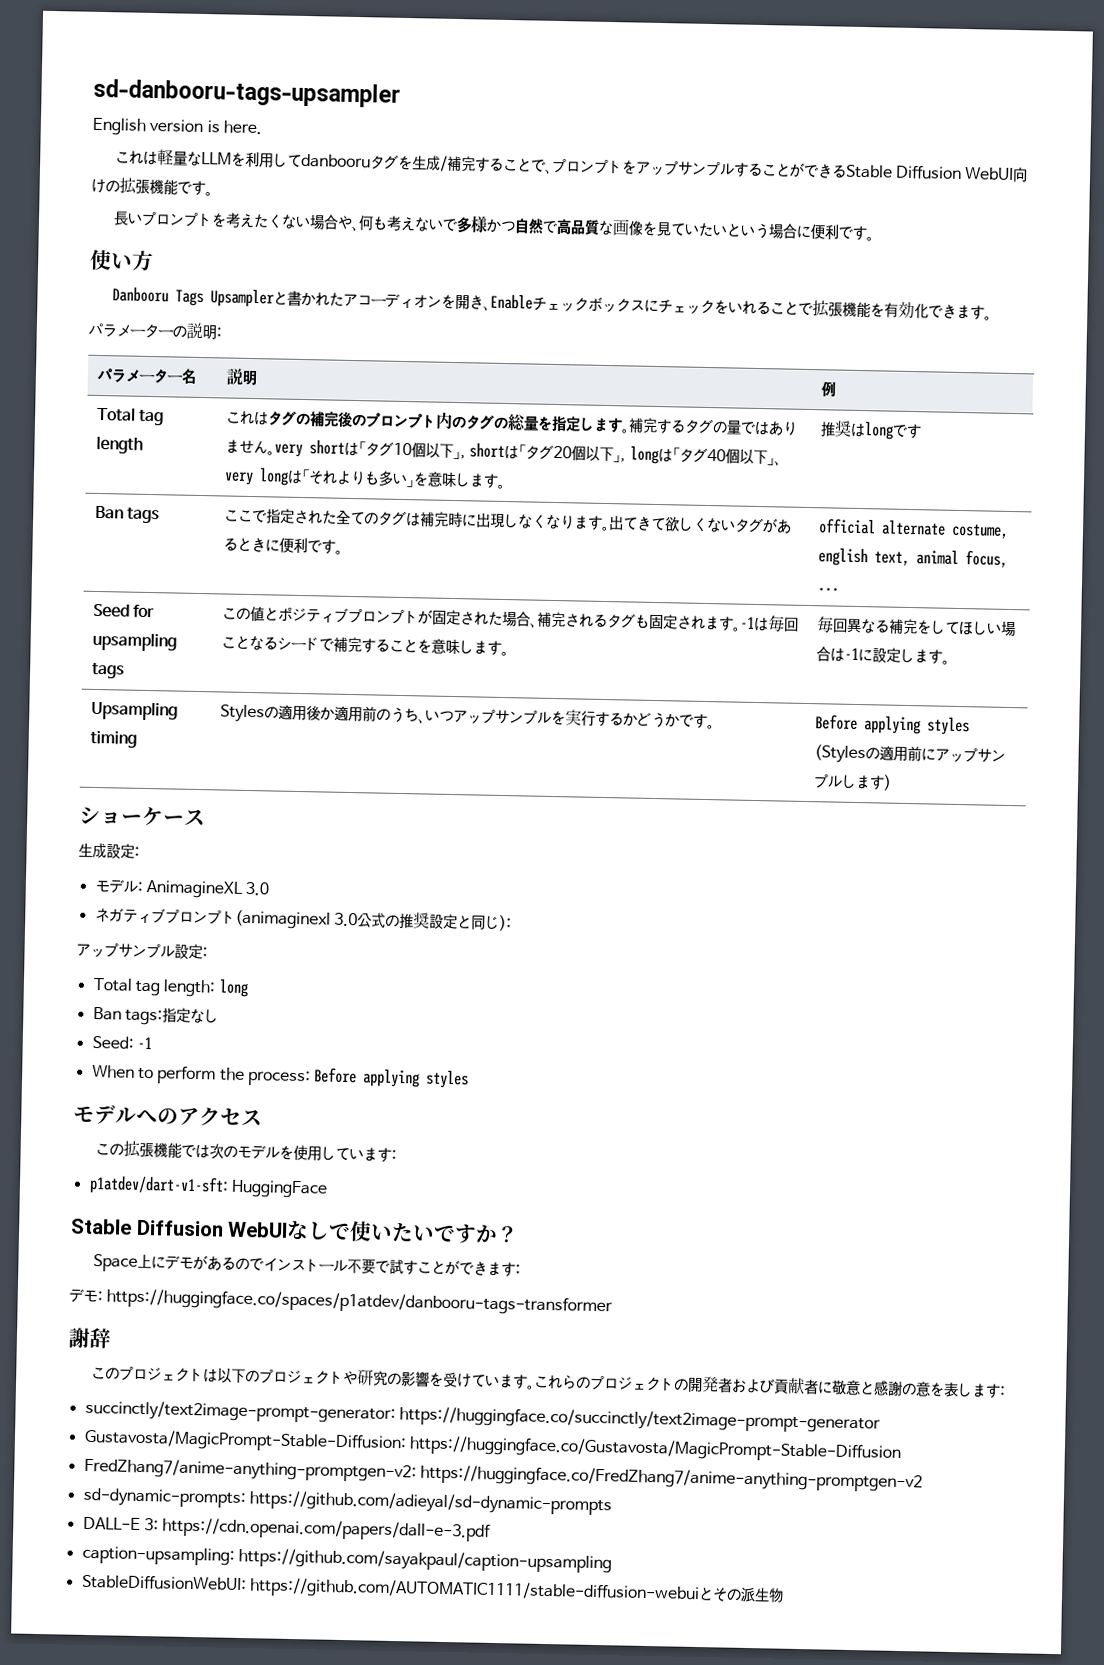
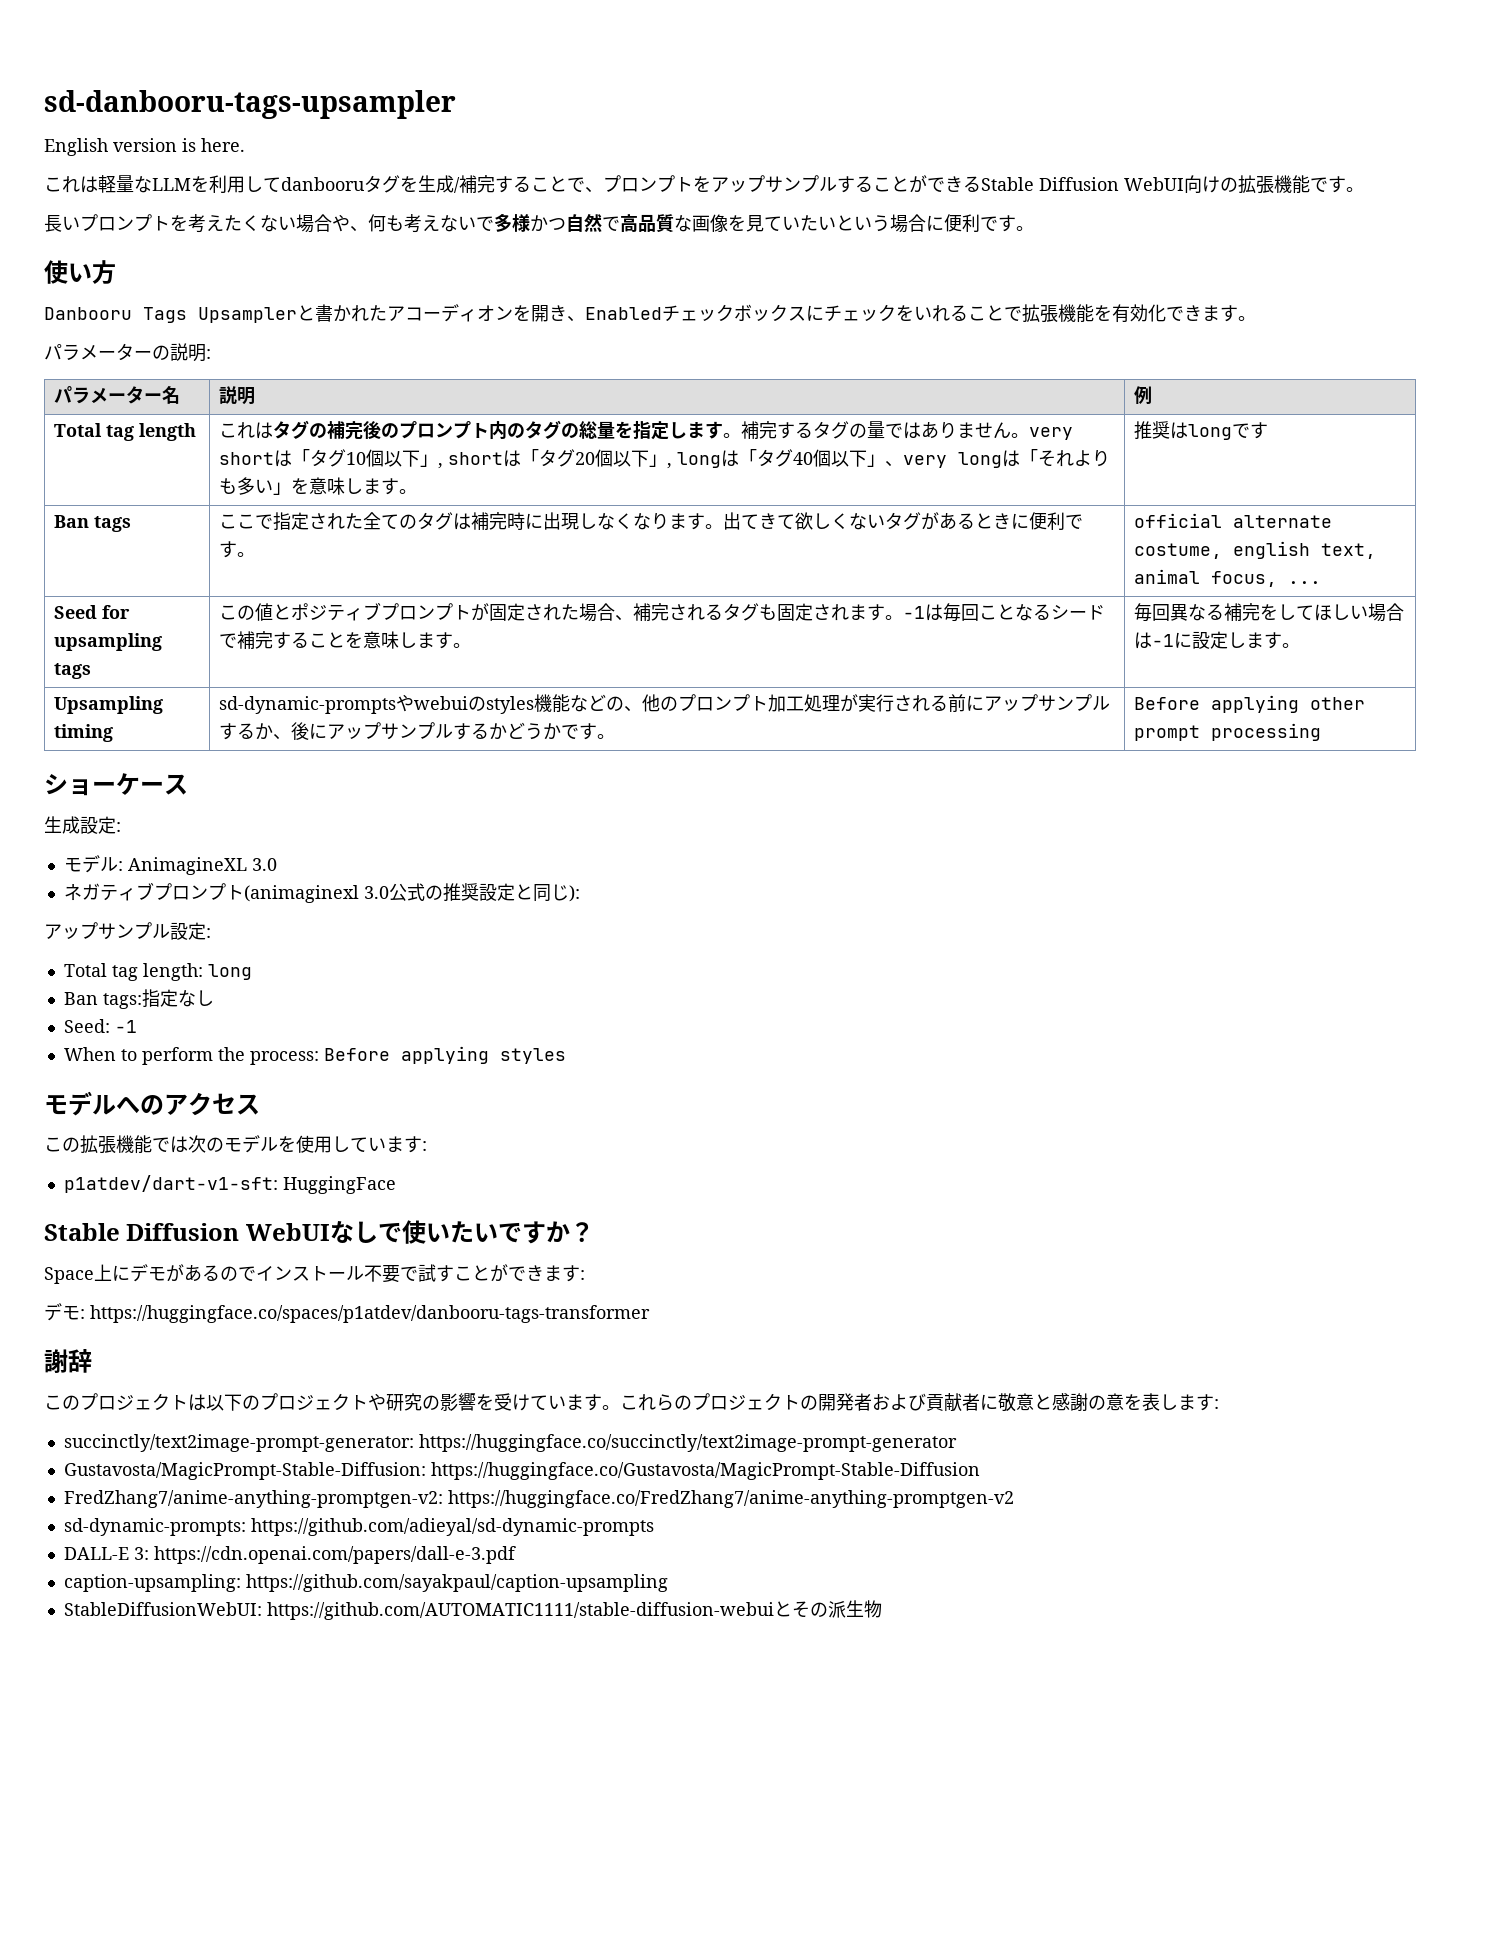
[489,293,533,310] Enable -> [585,307,662,320] Enabled
[219,704,596,726] Stylesの適用後か適用前のうち、いつアップサンプルを実行 -> [218,694,1110,714] [218,722,453,740] sd-dynamic-promptsやwebuiのstyles機能などの、他のプロンプト加工処理が実行される前にアップサンプルするか、後にアップサンプル
[926,716,970,736] [813,744,1006,764] [812,773,892,791] styles (Stylesの適用前にアップサンプルします) -> [1309,697,1365,710] [1133,723,1321,741] other prompt processing

